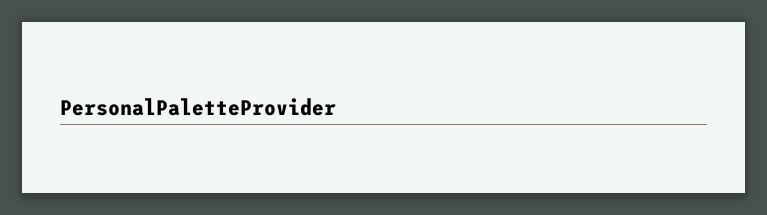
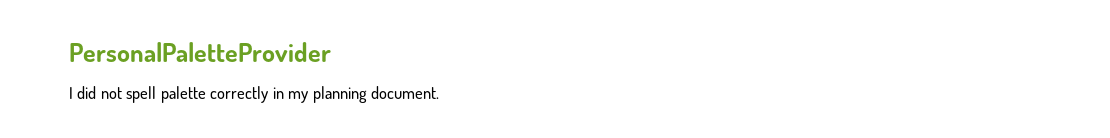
(336, 107) none -> [69,86,440,103] // I did not spell palette correctly in my planning document.

